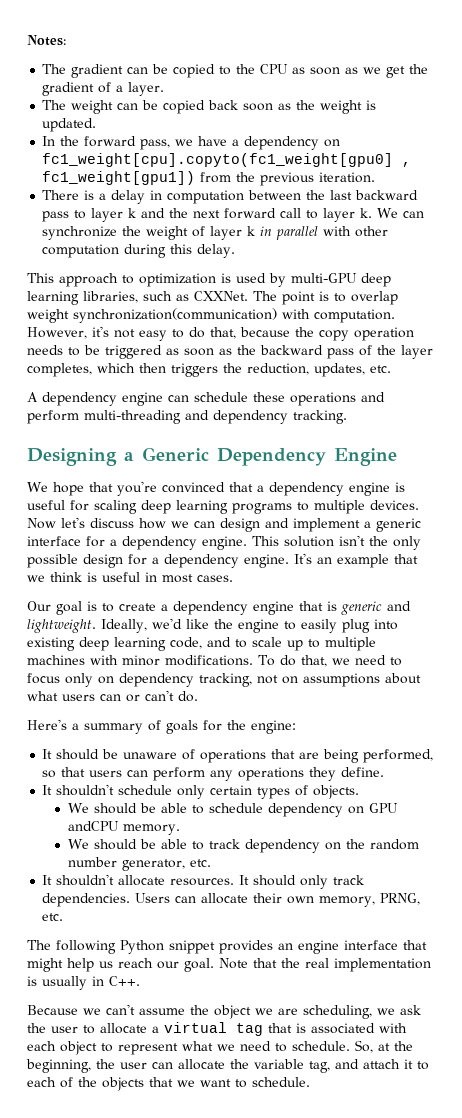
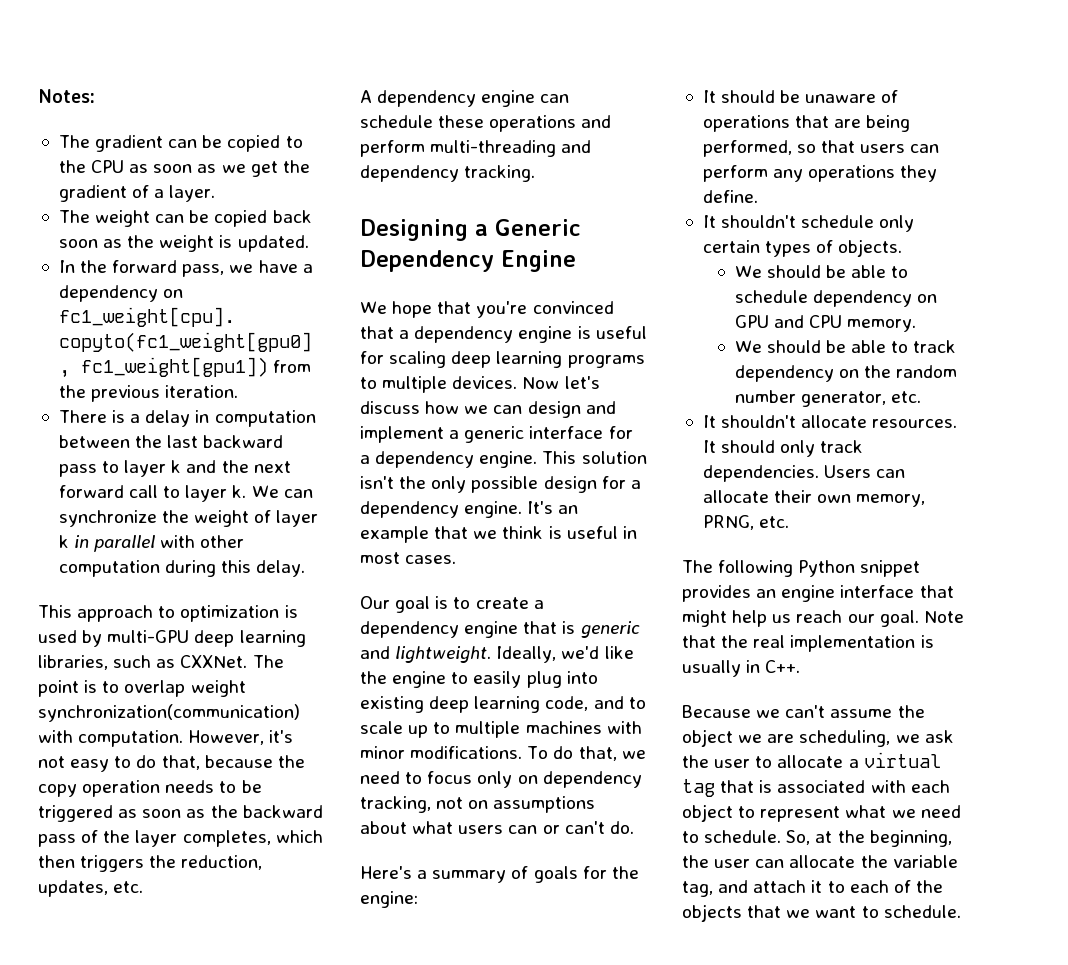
[68,821,120,831] andCPU -> [773,315,842,328] and CPU

